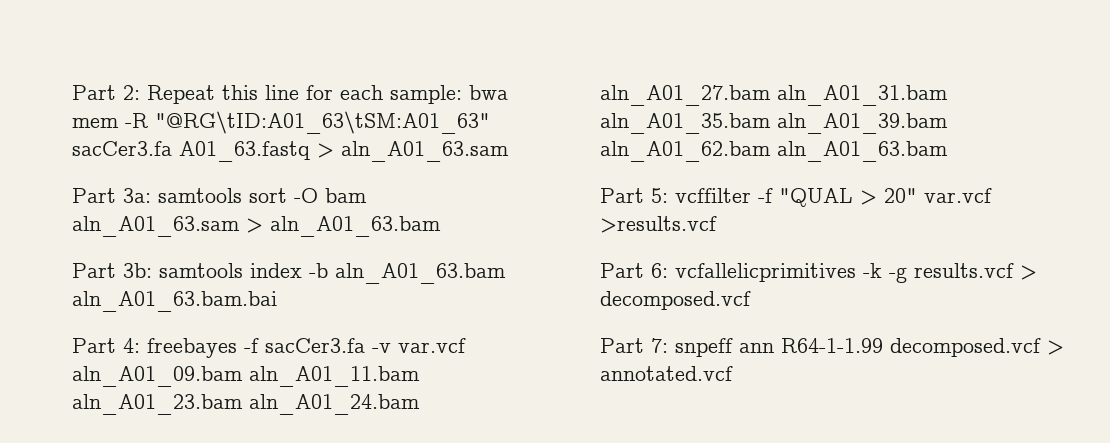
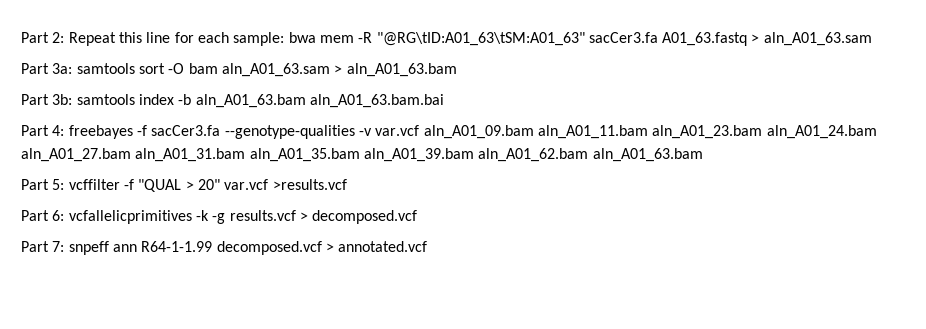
(365, 345) none -> [224,125,355,139] --genotype-qualities

